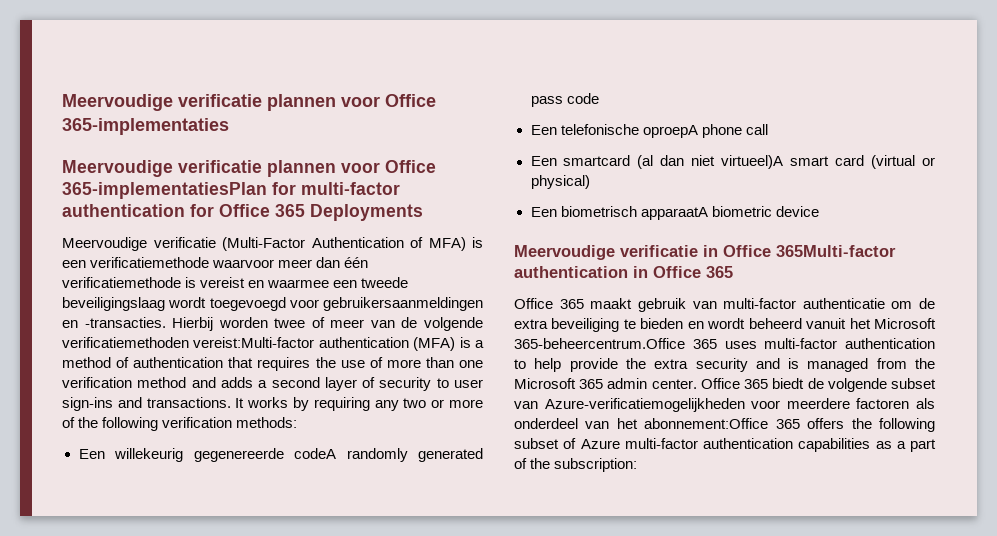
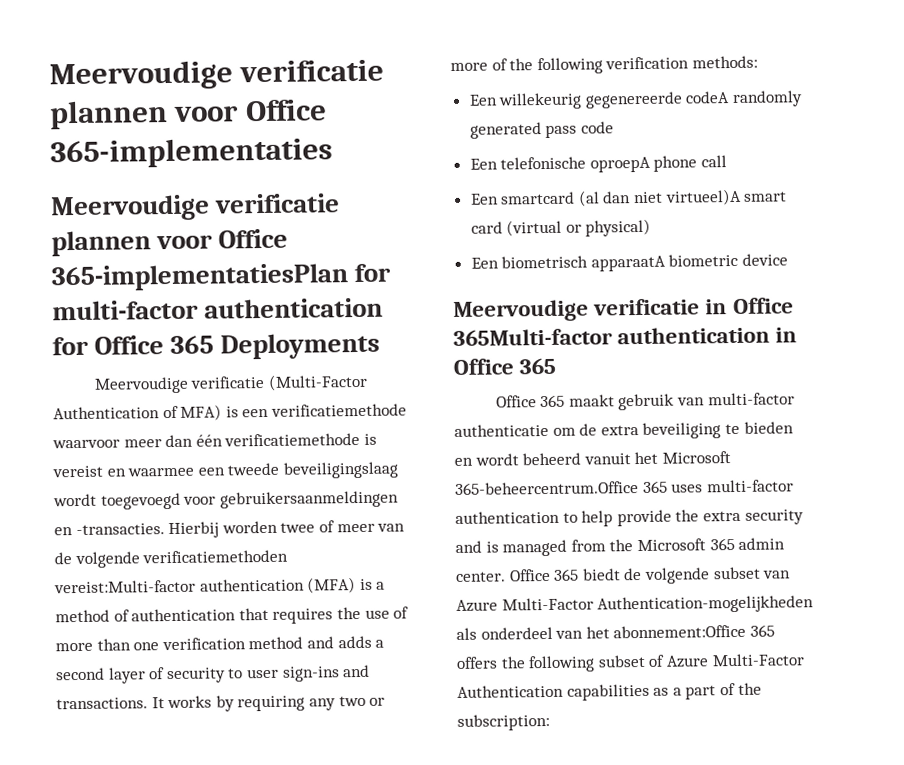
[544,398,910,412] Azure-verificatiemogelijkheden voor meerdere factoren -> [456,595,815,614] Azure Multi-Factor Authentication-mogelijkheden
[624,438,793,449] multi-factor authentication -> [711,653,805,667] [457,684,564,698] Multi-Factor Authentication

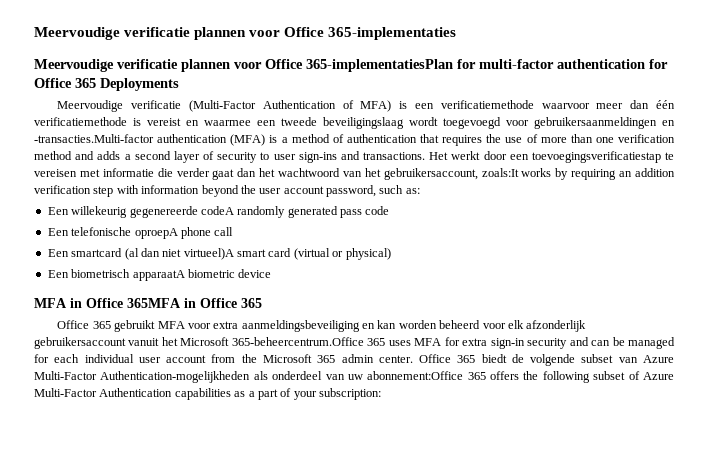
[75,520,406,539] [54,549,289,569] [54,579,196,594] -transacties. Hierbij worden twee of meer van de volgende verificatiemethoden vereist:Multi-factor -> [34,134,154,143] -transacties.Multi-factor
[151,695,386,712] [450,55,758,75] It works by requiring any two or more of the following verification methods: -> [429,151,675,163] [34,168,675,180] [34,185,420,197] Het werkt door een toevoegingsverificatiestap te vereisen met informatie die verder gaat dan het wachtwoord van het gebruikersaccount, zoals:It works by requiring an addition verification step with information beyond the user account password, such as:
[453,297,794,322] [453,326,771,346] Meervoudige verificatie in Office 365Multi-factor authentication -> [34,298,181,308] MFA in Office 365MFA
[568,392,795,411] [454,421,794,439] [454,452,582,466] maakt gebruik van multi-factor authenticatie om de extra beveiliging te bieden en wordt beheerd -> [114,320,587,332] [34,337,126,349] gebruikt MFA voor extra aanmeldingsbeveiliging en kan worden beheerd voor elk afzonderlijk gebruikersaccount
[706,479,794,493] [455,509,804,527] [455,539,568,557] multi-factor authentication to help provide the extra security and is managed -> [414,337,675,349] [34,354,207,363] MFA for extra sign-in security and can be managed for each individual user account
[585,626,610,639] het -> [347,374,363,380] uw
[737,682,762,695] the -> [293,391,317,400] your

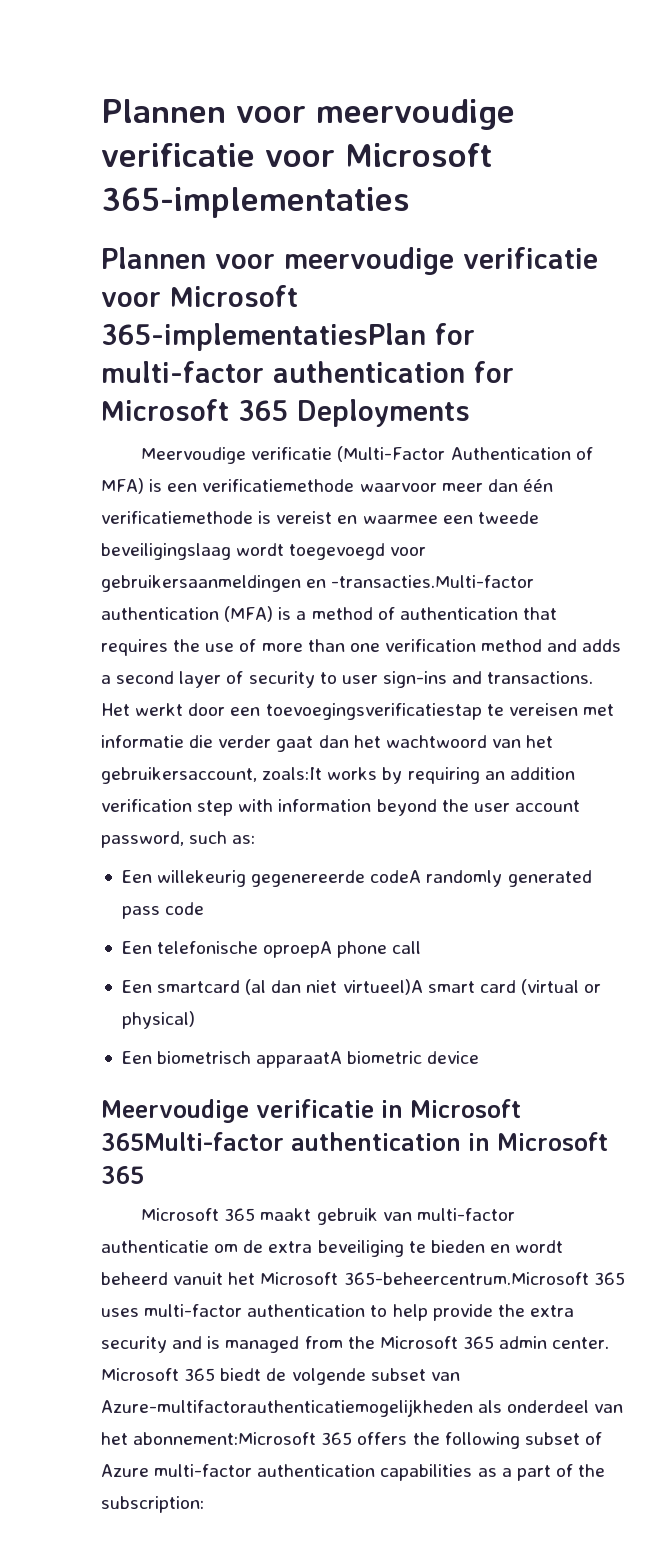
[34,27,457,40] [34,59,303,72] Meervoudige verificatie plannen voor Office 365-implementaties // Meervoudige verificatie plannen voor Office -> [101,99,515,130] [101,143,492,167] [101,187,410,218] [101,247,598,275] [101,285,298,307] Plannen voor meervoudige verificatie voor Microsoft 365-implementaties // Plannen voor meervoudige verificatie voor Microsoft
[34,78,72,88] Office -> [101,399,229,421] Microsoft
[34,298,262,308] [57,320,587,332] [34,337,126,349] MFA in Office 365MFA in Office 365 // Office 365 gebruikt MFA voor extra aanmeldingsbeveiliging en kan worden beheerd voor elk afzonderlijk gebruikersaccount -> [101,1099,521,1123] [101,1132,608,1151] [101,1166,144,1184] [141,1208,515,1225] [101,1240,564,1257] [101,1272,168,1285] Meervoudige verificatie in Microsoft 365Multi-factor authentication in Microsoft 365 // Microsoft 365 maakt gebruik van multi-factor authenticatie om de extra beveiliging te bieden en wordt beheerd
[231,337,364,346] 365-beheercentrum.Office -> [343,1272,589,1285] 365-beheercentrum.Microsoft
[414,337,675,349] [34,354,207,363] MFA for extra sign-in security and can be managed for each individual user account -> [144,1304,574,1321] [101,1336,300,1353] multi-factor authentication to help provide the extra security and is managed
[419,354,452,363] Office -> [101,1368,179,1381] Microsoft
[643,355,675,363] [34,371,251,383] Azure Multi-Factor Authentication-mogelijkheden -> [101,1399,473,1417] Azure-multifactorauthenticatiemogelijkheden
[347,371,464,380] uw abonnement:Office -> [101,1432,317,1445] het abonnement:Microsoft
[34,388,173,397] Multi-Factor Authentication -> [154,1464,376,1477] multi-factor authentication
[293,391,317,400] your -> [578,1464,606,1477] the

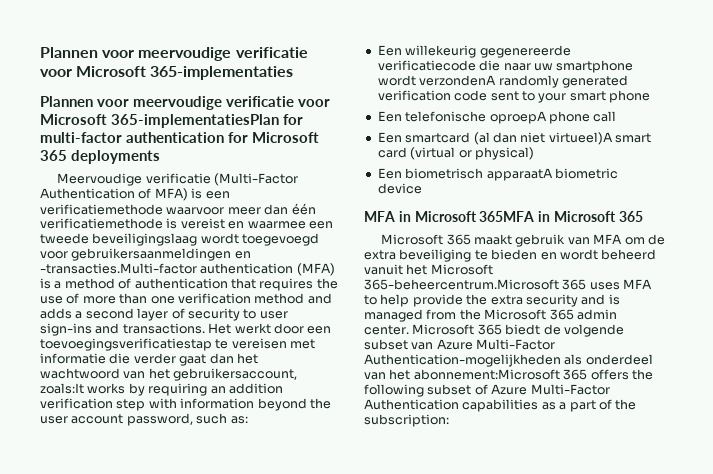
[297,399,470,427] Deployments -> [71,150,160,164] deployments
[370,870,422,883] codeA -> [377,60,634,73] [377,75,497,86] verificatiecode die naar uw smartphone wordt verzondenA
[121,906,160,919] pass -> [377,90,451,101] verification
(205, 908) none -> [490,90,650,103] sent to your smart phone
[101,1099,521,1123] [101,1132,461,1151] Meervoudige verificatie in Microsoft 365Multi-factor authentication -> [364,211,535,222] MFA in Microsoft 365MFA
[416,1208,515,1221] [101,1240,209,1253] multi-factor authenticatie -> [593,234,623,244] MFA
[144,1304,366,1317] multi-factor authentication -> [623,279,653,289] MFA
[101,1399,473,1417] Azure-multifactorauthenticatiemogelijkheden -> [436,339,556,350] [364,354,561,367] Azure Multi-Factor Authentication-mogelijkheden
[154,1464,376,1477] multi-factor authentication -> [530,384,610,395] [364,399,459,410] Multi-Factor Authentication

